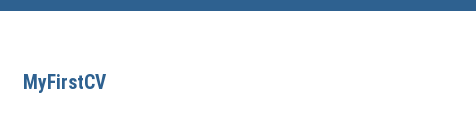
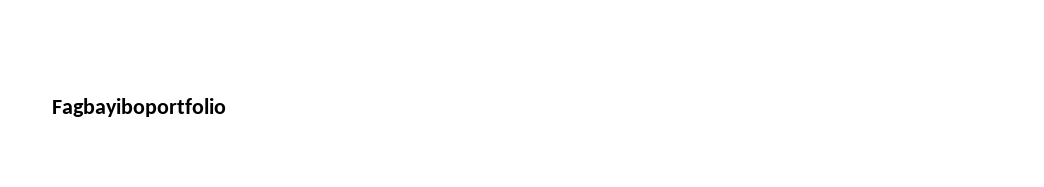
[23,74,107,93] MyFirstCV -> [52,98,226,117] Fagbayiboportfolio

